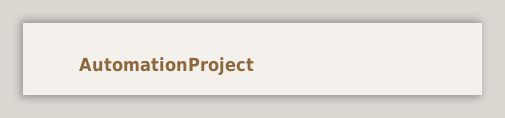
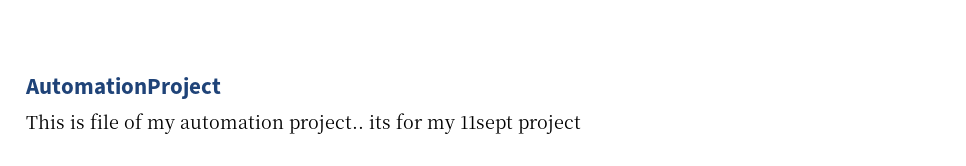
(254, 66) none -> [26,113,581,134] // This is file of my automation project.. its for my 11sept project

